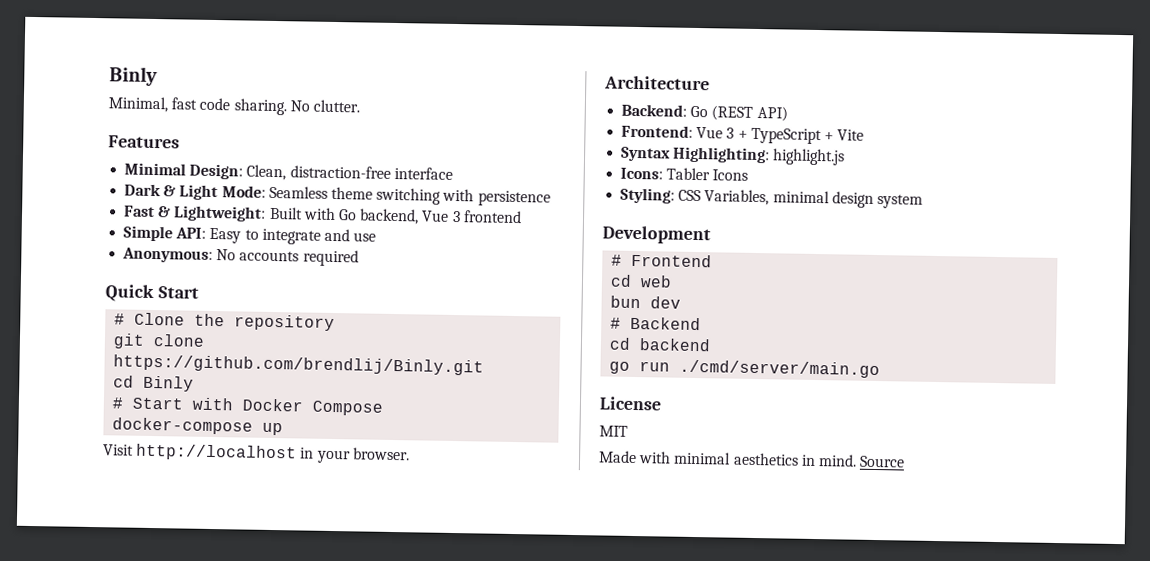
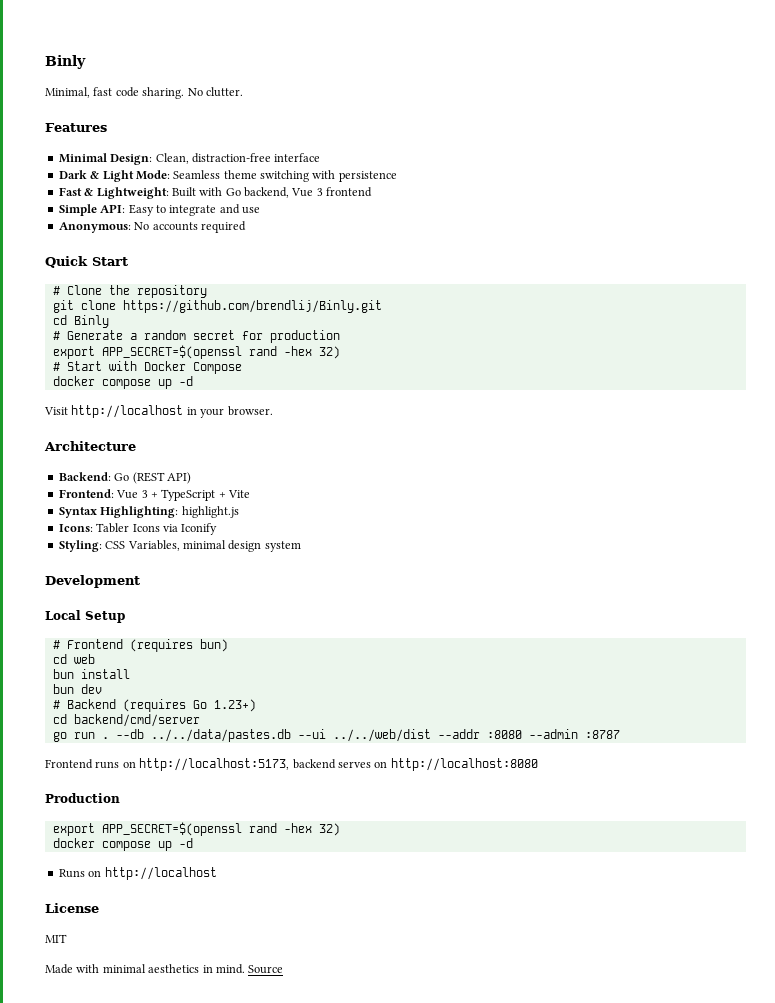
(195, 383) none -> [52,330,340,343] [52,345,340,359] // # Generate a random secret for production // export APP_SECRET=$(openssl rand -hex 32)
[112,417,284,436] docker-compose up -> [52,376,193,389] docker compose up -d
(749, 175) none -> [162,523,218,535] via Iconify
(711, 235) none -> [45,610,125,623] // Local Setup
(713, 260) none -> [129,639,228,652] (requires bun)
(673, 281) none -> [52,669,130,679] // bun install
[609,337,712,352] // cd backend -> [122,699,256,712] [52,714,200,727] (requires Go 1.23+) // cd backend/cmd/server
[679,359,881,379] ./cmd/server/main.go -> [101,729,620,742] [45,758,538,771] [45,793,120,803] [52,822,340,836] [52,838,193,851] [58,867,217,880] . --db ../../data/pastes.db --ui ../../web/dist --addr :8080 --admin :8787 // Frontend runs on http://localhost:5173, backend serves on http://localhost:8080 // Production // export APP_SECRET=$(openssl rand -hex 32) // docker compose up -d // Runs on http://localhost

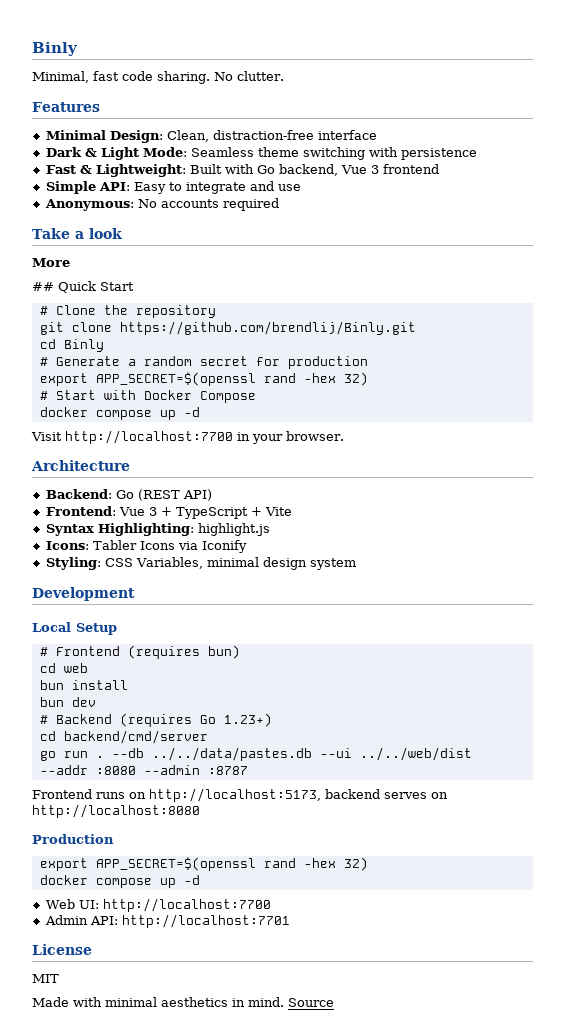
(246, 227) none -> [32,228,122,239] [32,258,70,267] [32,282,54,291] Take a look // More // ##
[71,405,184,418] http://localhost -> [65,430,233,444] http://localhost:7700
[58,867,217,880] Runs on http://localhost -> [45,898,271,912] [44,914,290,928] Web UI: http://localhost:7700 // Admin API: http://localhost:7701

